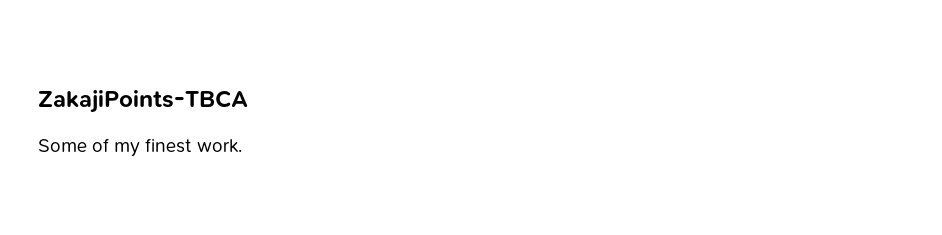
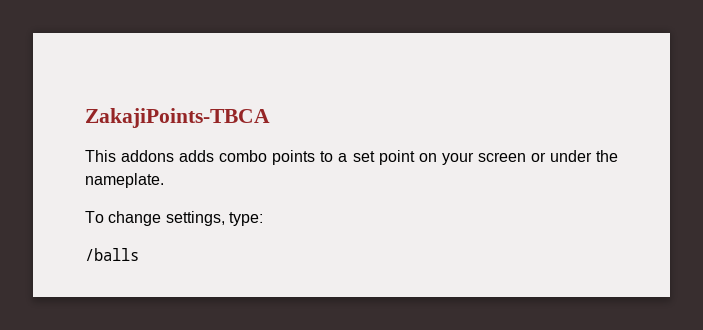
[38,138,242,157] Some of my finest work. -> [85,150,618,165] [85,173,164,188] [85,211,263,226] [85,248,139,261] This addons adds combo points to a set point on your screen or under the nameplate. // To change settings, type: // /balls

